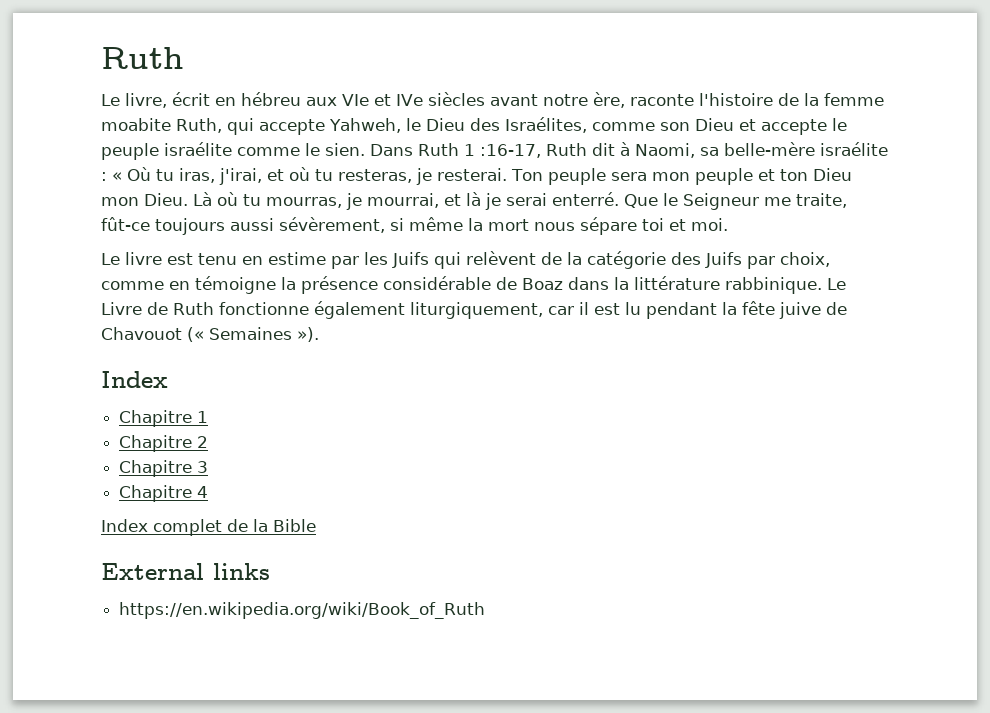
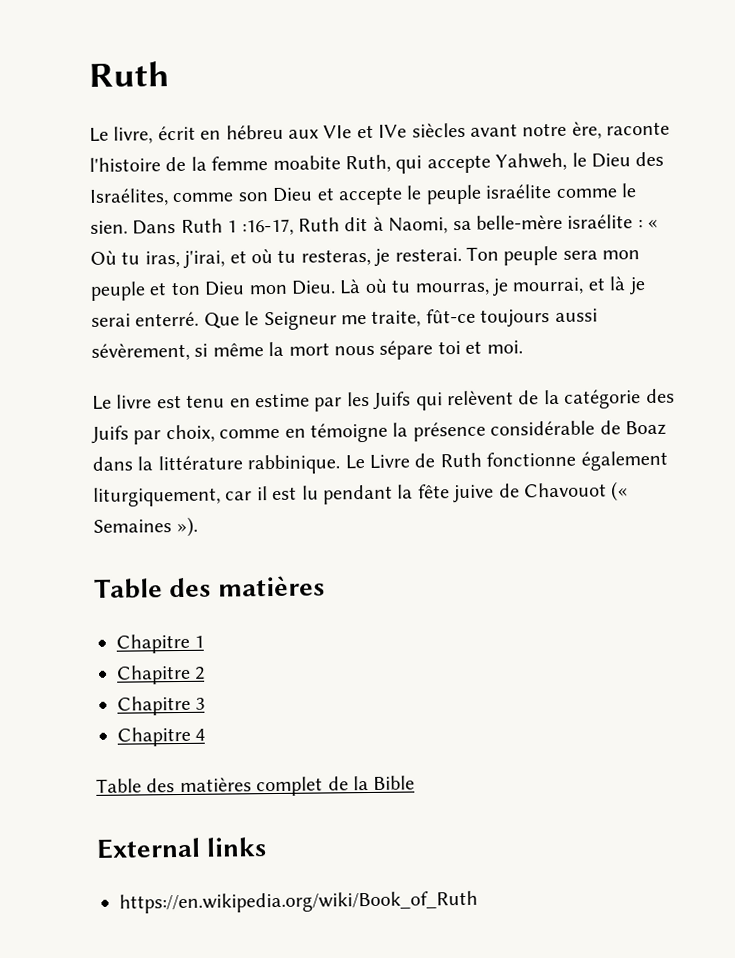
[101,371,168,388] Index -> [94,575,325,599] Table des matières
[101,519,148,532] Index -> [96,777,252,793] Table des matières

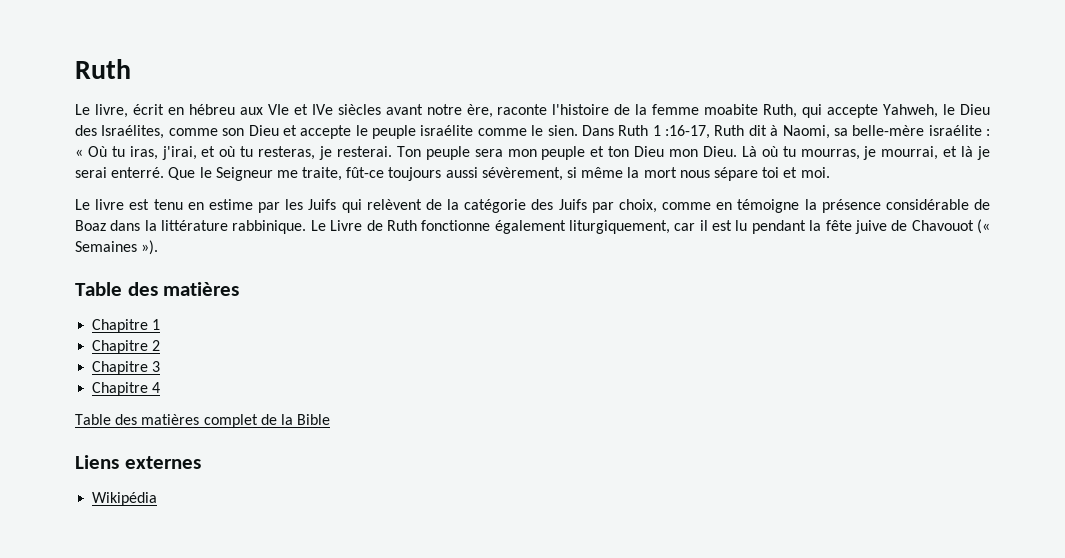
[96,837,268,859] [119,890,478,914] External links // https://en.wikipedia.org/wiki/Book_of_Ruth -> [75,455,201,469] [92,492,158,506] Liens externes // Wikipédia

